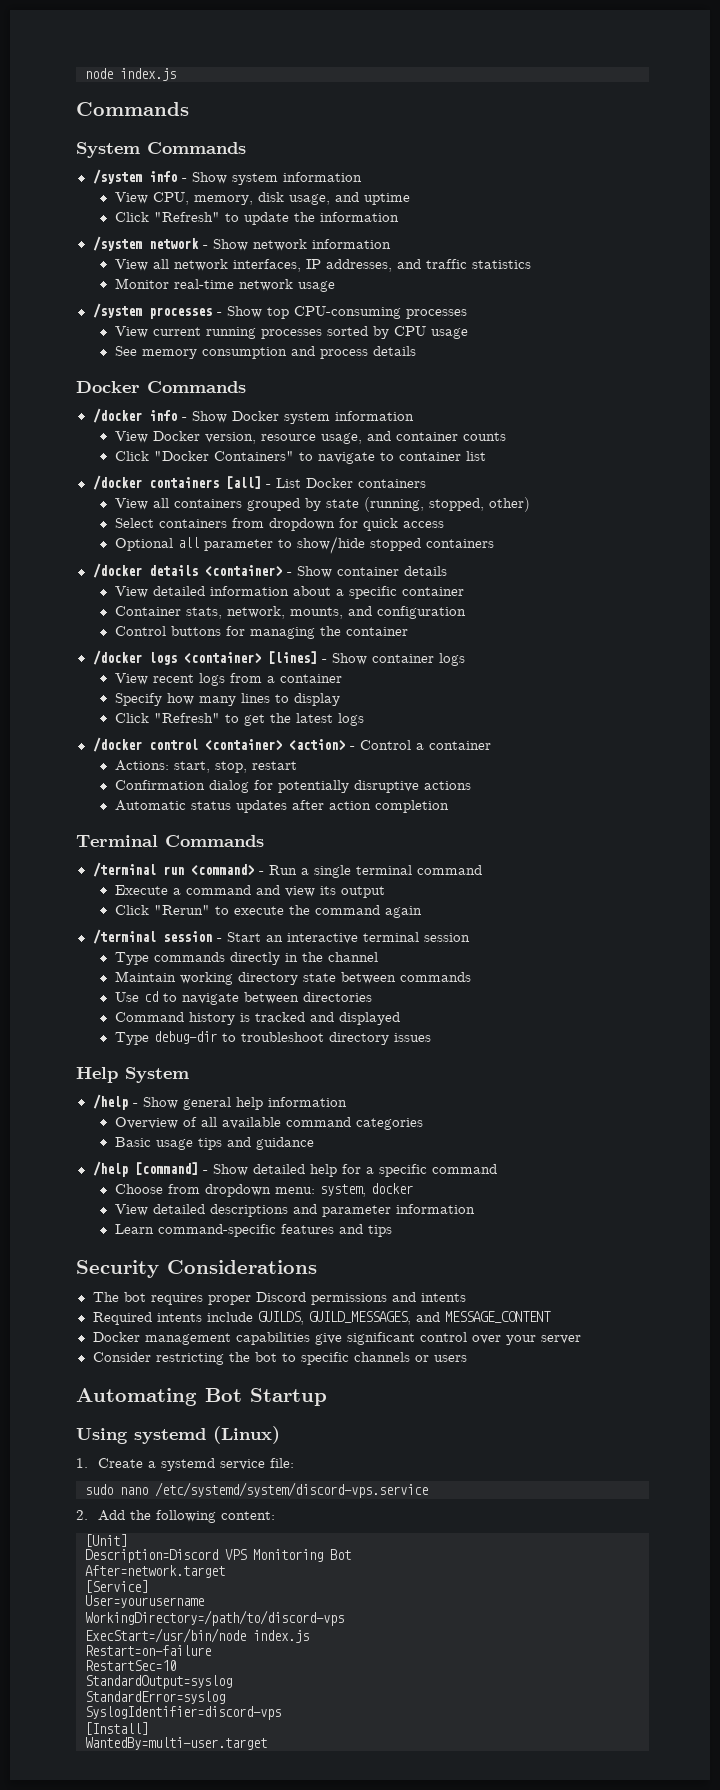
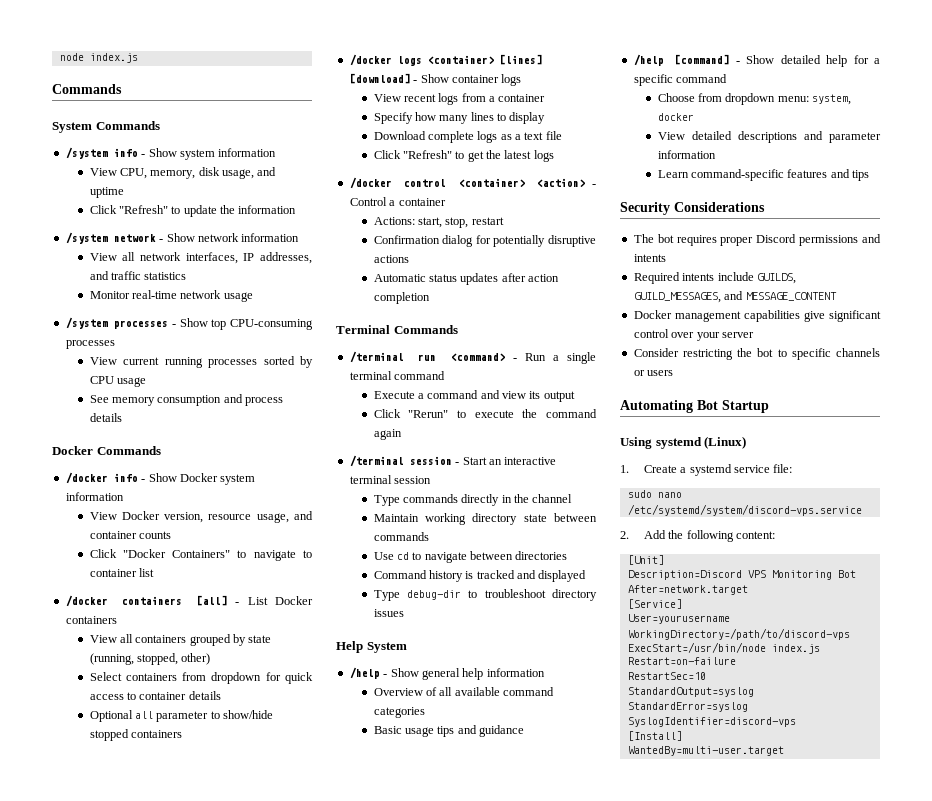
(444, 524) none -> [126,691,221,700] to container details
[92,563,447,578] [114,586,464,599] [114,606,466,619] [114,626,408,639] // /docker details <container> - Show container details // View detailed information about a specific container // Container stats, network, mounts, and configuration // Control buttons for managing the container -> (182, 734) none
(317, 657) none -> [349,73,410,84] [download]
(340, 699) none -> [373,131,562,143] // Download complete logs as a text file

